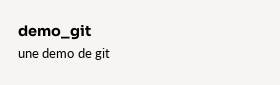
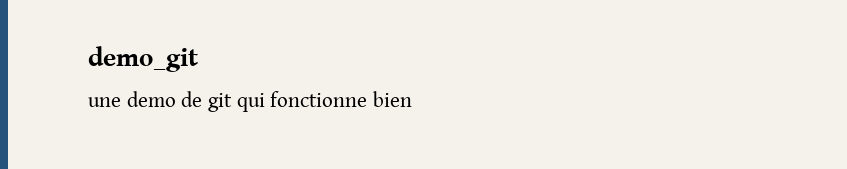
(111, 54) none -> [236,91,413,112] qui fonctionne bien

